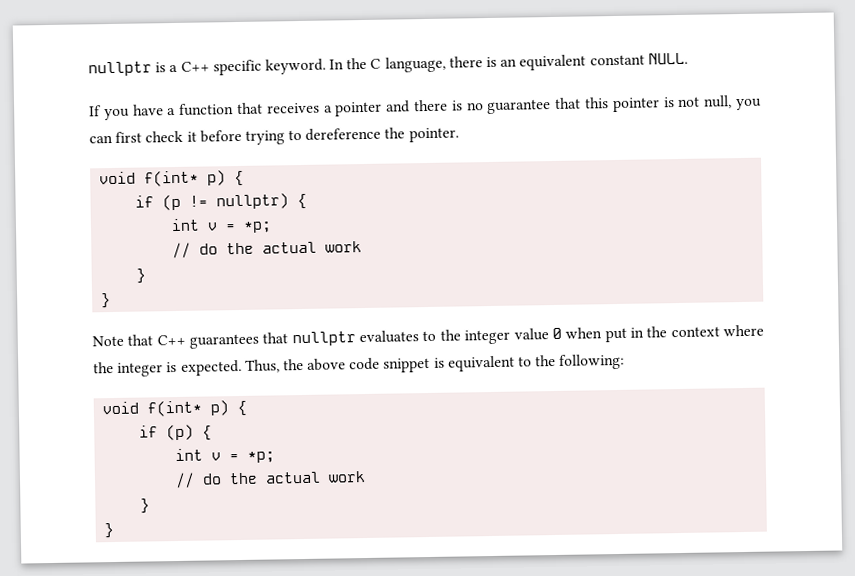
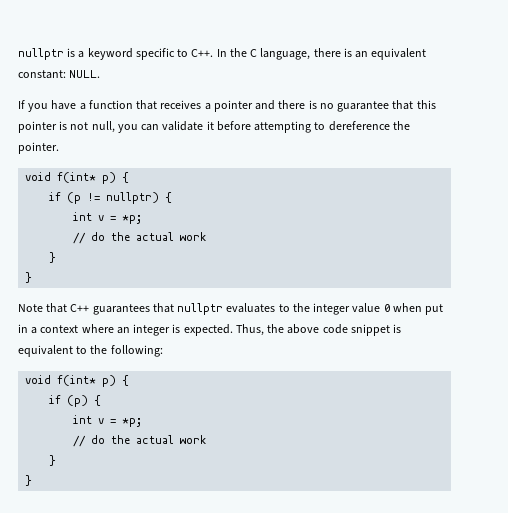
[180,58,326,76] C++ specific keyword. -> [87,48,214,60] keyword specific to C++.
[589,54,645,66] constant -> [18,70,66,79] constant:
[115,130,184,143] first check -> [162,121,204,131] validate
[244,130,285,145] trying -> [254,121,312,133] attempting
[646,326,668,338] the -> [31,327,38,334] a
[93,362,114,374] the -> [116,327,130,334] an

